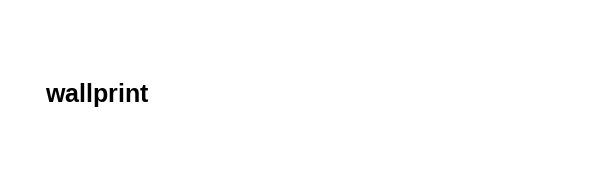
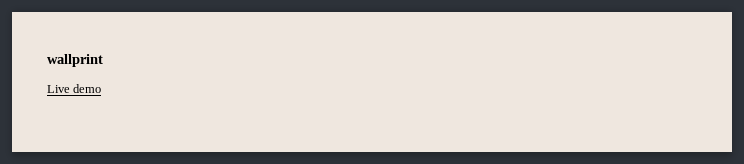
(149, 95) none -> [47,84,102,93] // Live demo

